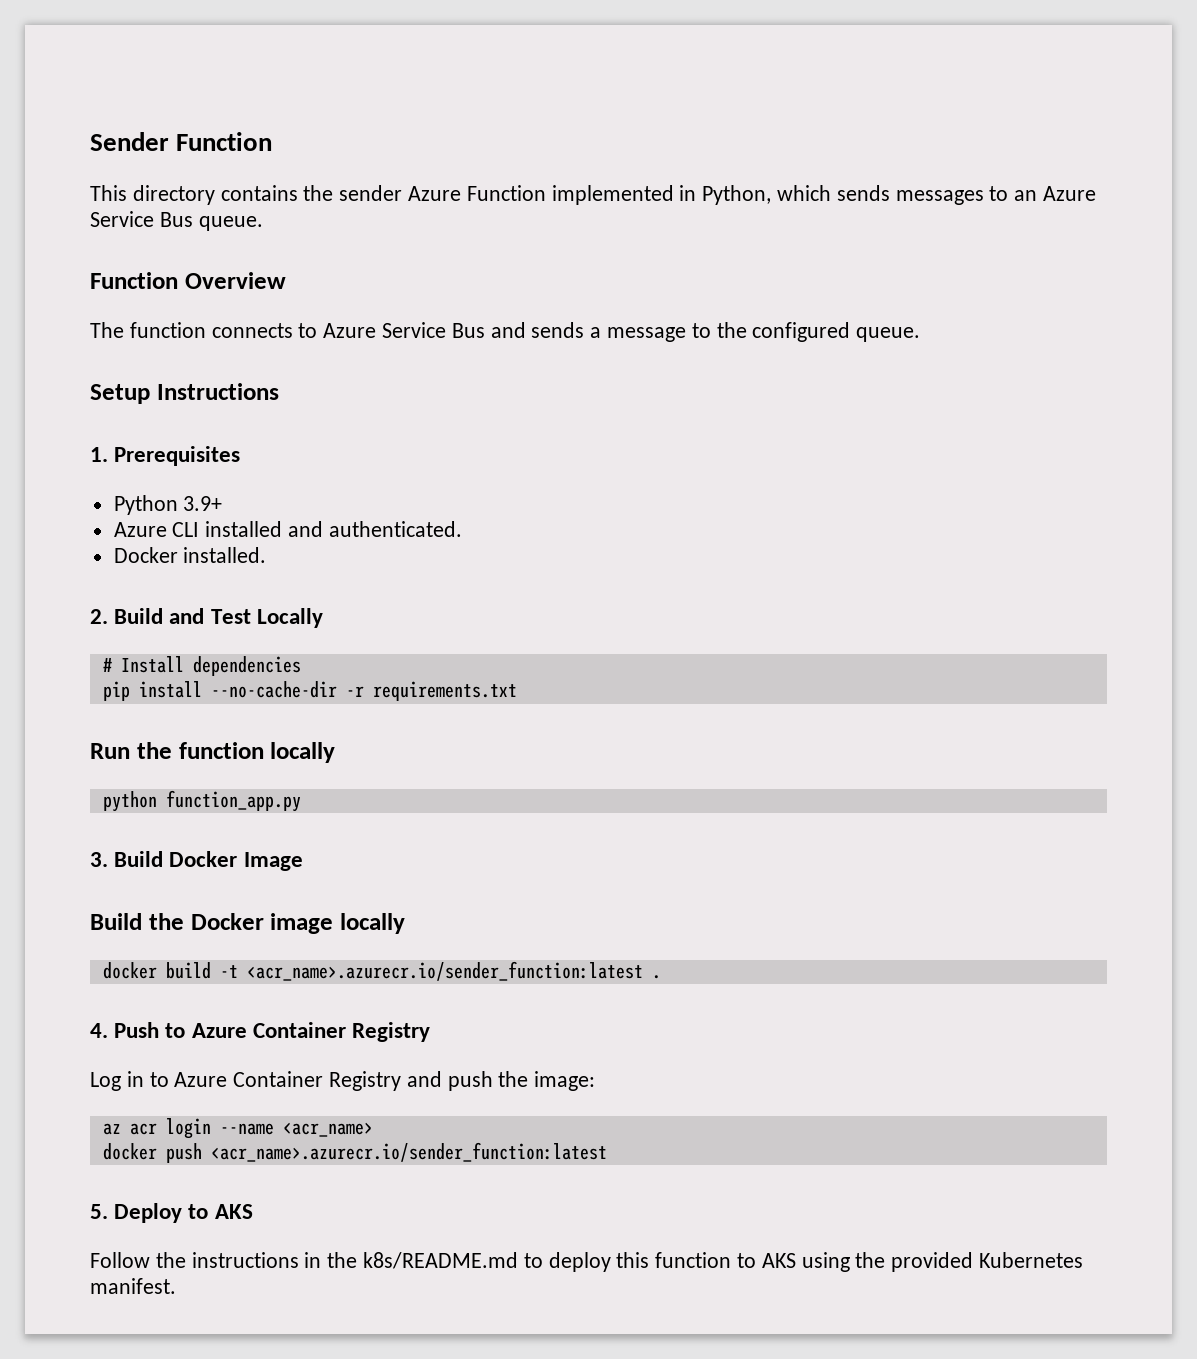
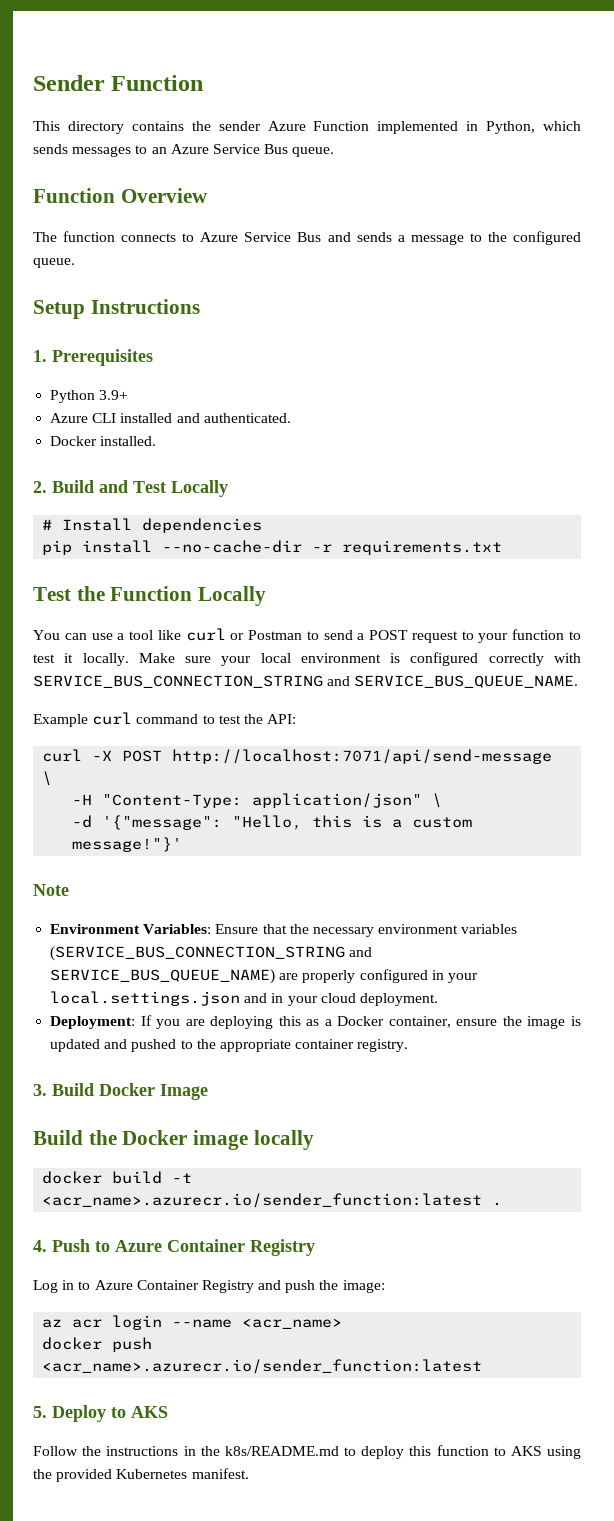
[90,742,336,763] [102,790,301,812] Run the function locally // python function_app.py -> [33,586,267,606] [33,628,581,643] [33,652,581,666] [33,675,579,688] [33,712,297,727] [42,749,553,764] [42,771,53,786] [72,793,443,808] [72,815,473,830] [72,837,183,852] [33,884,69,896] [50,924,518,937] [50,946,373,961] [50,969,478,984] [50,991,438,1006] [50,1015,581,1029] [50,1039,409,1052] Test the Function Locally // You can use a tool like curl or Postman to send a POST request to your function to test it locally. Make sure your local environment is configured correctly with SERVICE_BUS_CONNECTION_STRING and SERVICE_BUS_QUEUE_NAME. // Example curl command to test the API: // curl -X POST http://localhost:7071/api/send-message \ // -H "Content-Type: application/json" \ // -d '{"message": "Hello, this is a custom message!"}' // Note // Environment Variables: Ensure that the necessary environment variables (SERVICE_BUS_CONNECTION_STRING and SERVICE_BUS_QUEUE_NAME) are properly configured in your local.settings.json and in your cloud deployment. // Deployment: If you are deploying this as a Docker container, ensure the image is updated and pushed to the appropriate container registry.

